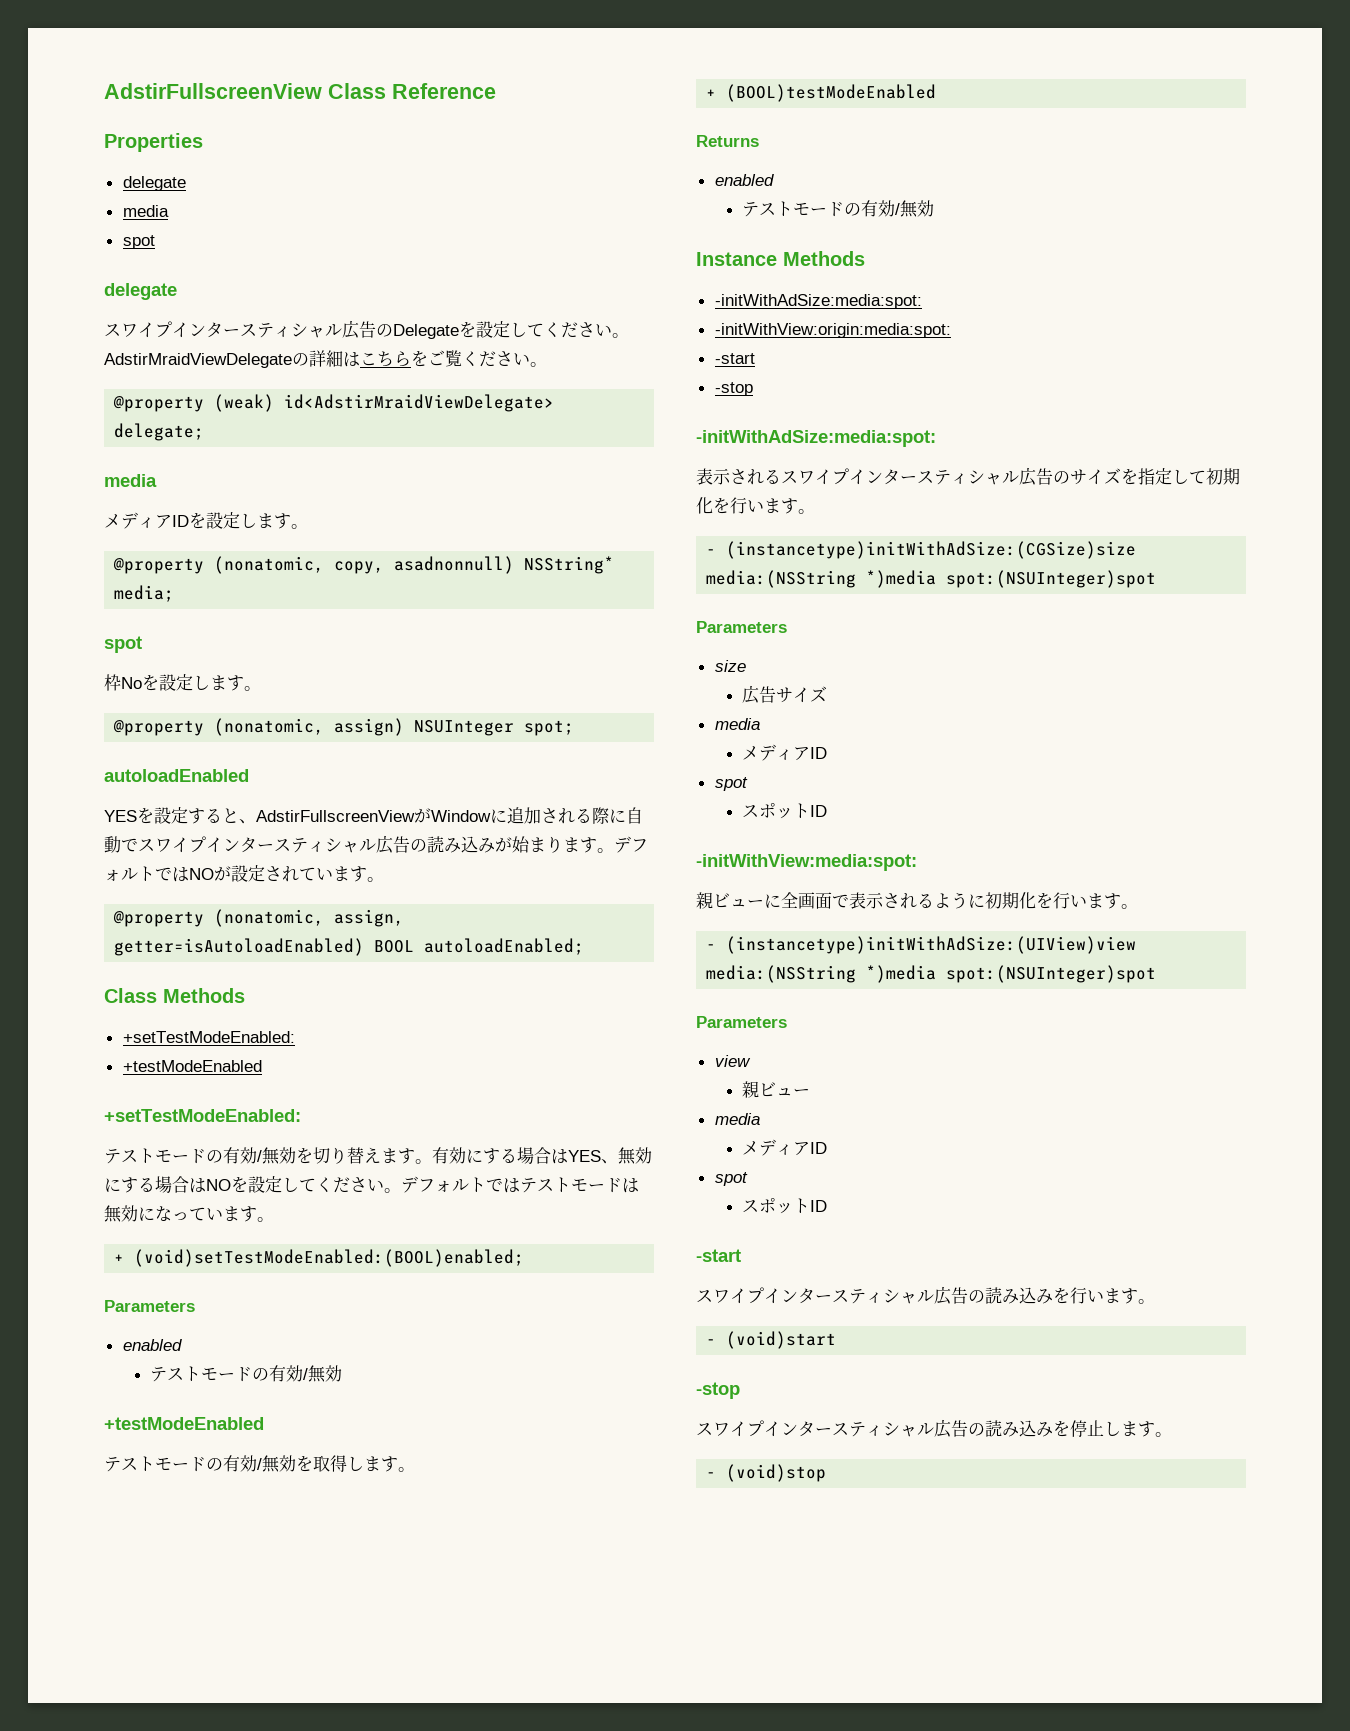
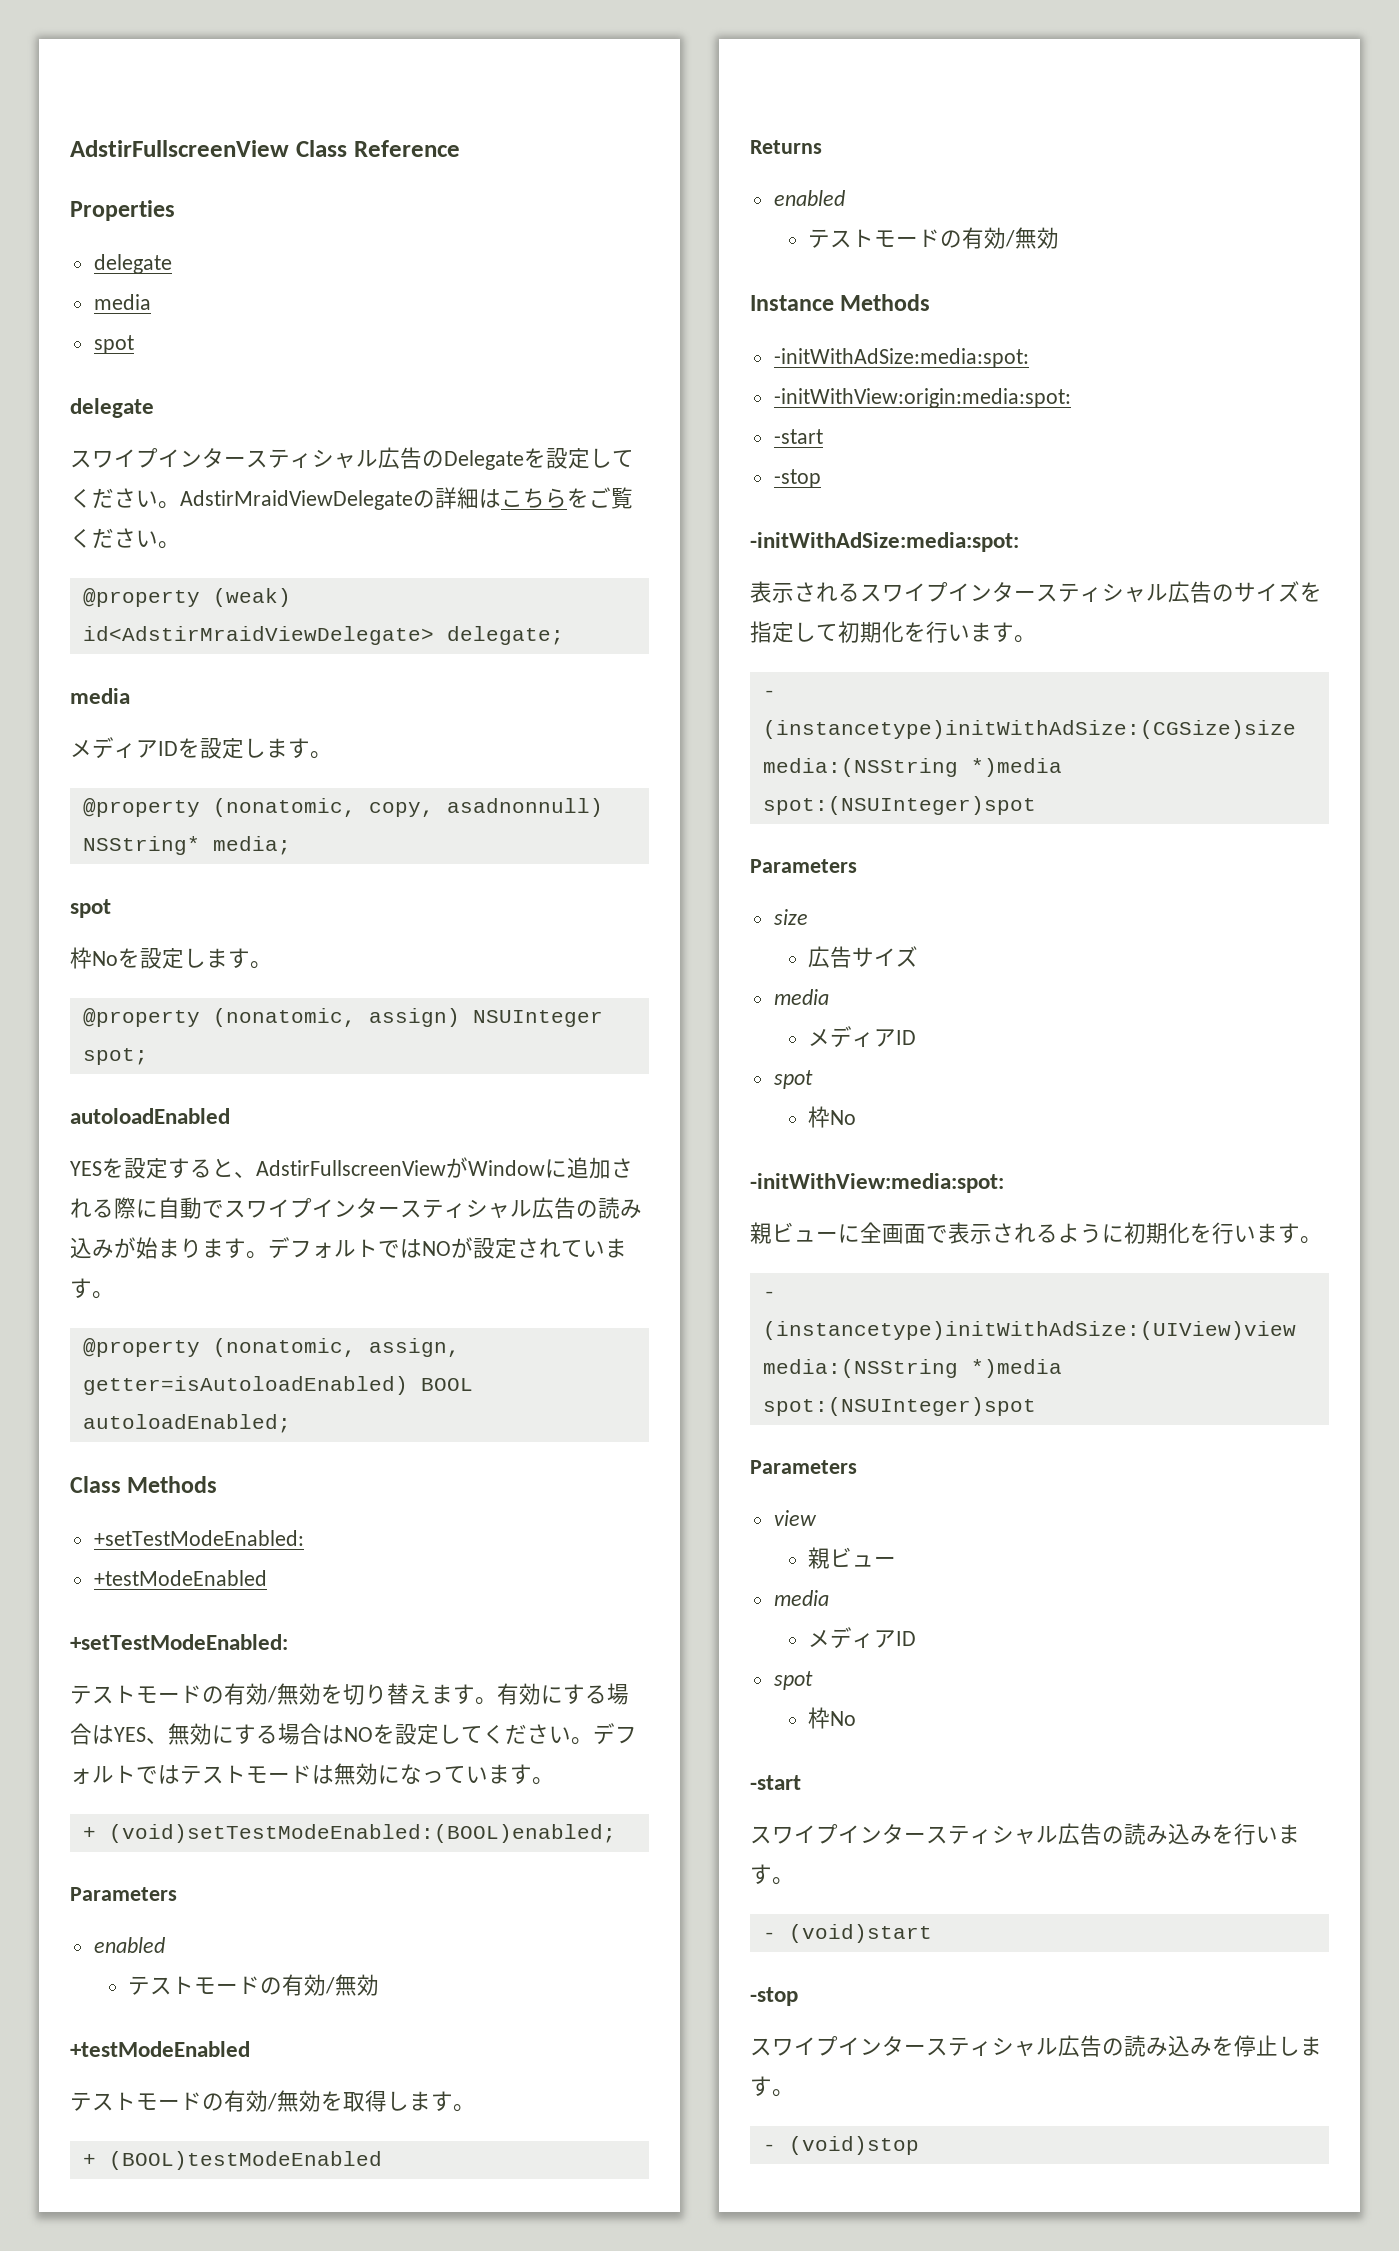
[742,803,828,819] スポットID -> [808,1106,857,1128] 枠No
[742,1198,828,1214] スポットID -> [808,1707,857,1729] 枠No

